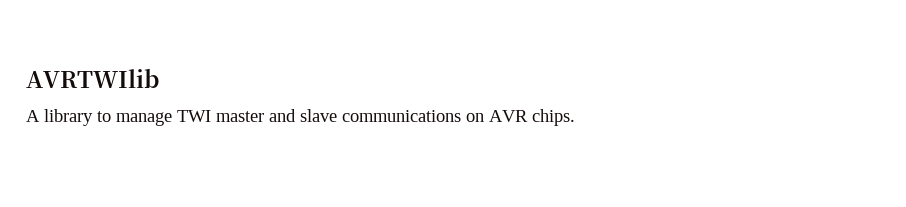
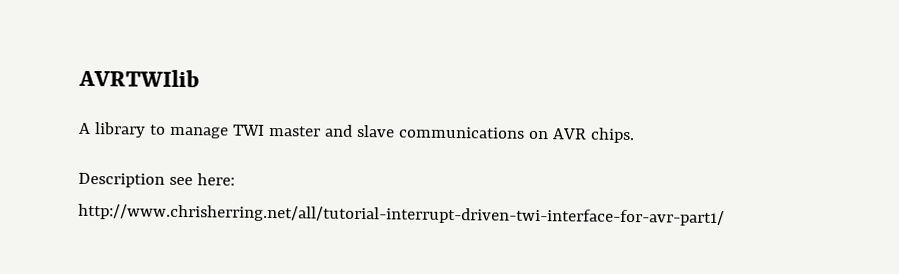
(575, 117) none -> [78,172,235,188] [78,203,725,227] // Description see here: http://www.chrisherring.net/all/tutorial-interrupt-driven-twi-interface-for-avr-part1/

